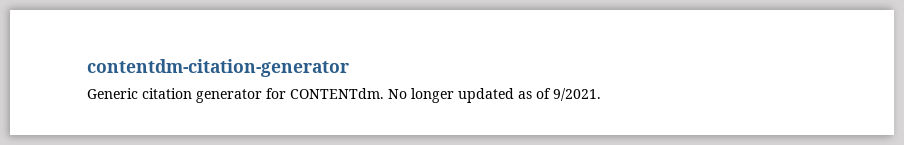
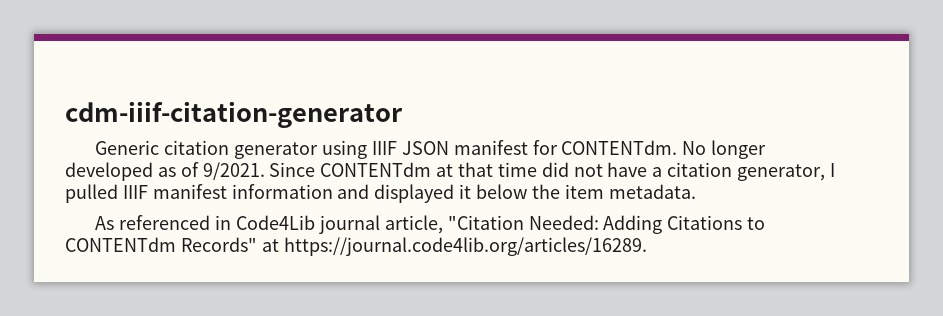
[87,59,349,77] contentdm-citation-generator -> [65,101,403,128] cdm-iiif-citation-generator
(262, 96) none -> [322,140,528,159] using IIIF JSON manifest
[458,88,514,103] updated -> [65,162,153,181] developed
(601, 94) none -> [269,162,835,181] [65,184,696,203] [95,215,766,234] [65,237,647,256] Since CONTENTdm at that time did not have a citation generator, I pulled IIIF manifest information and displayed it below the item metadata. // As referenced in Code4Lib journal article, "Citation Needed: Adding Citations to CONTENTdm Records" at https://journal.code4lib.org/articles/16289.

